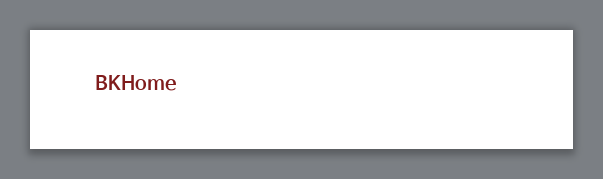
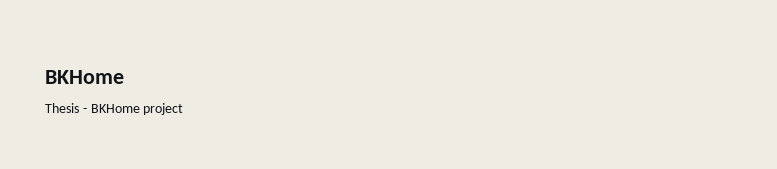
[95,75,176,91] BKHome -> [45,70,124,84] [45,103,184,115] BKHome // Thesis - BKHome project

